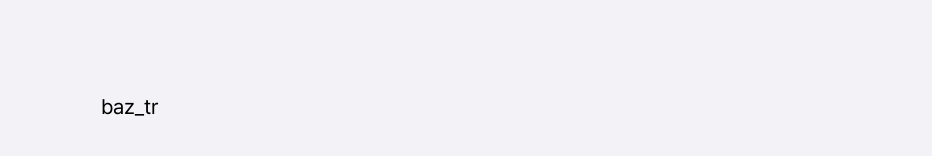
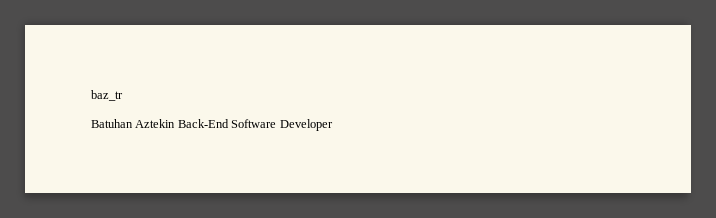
(159, 107) none -> [91,119,333,131] // Batuhan Aztekin Back-End Software Developer

